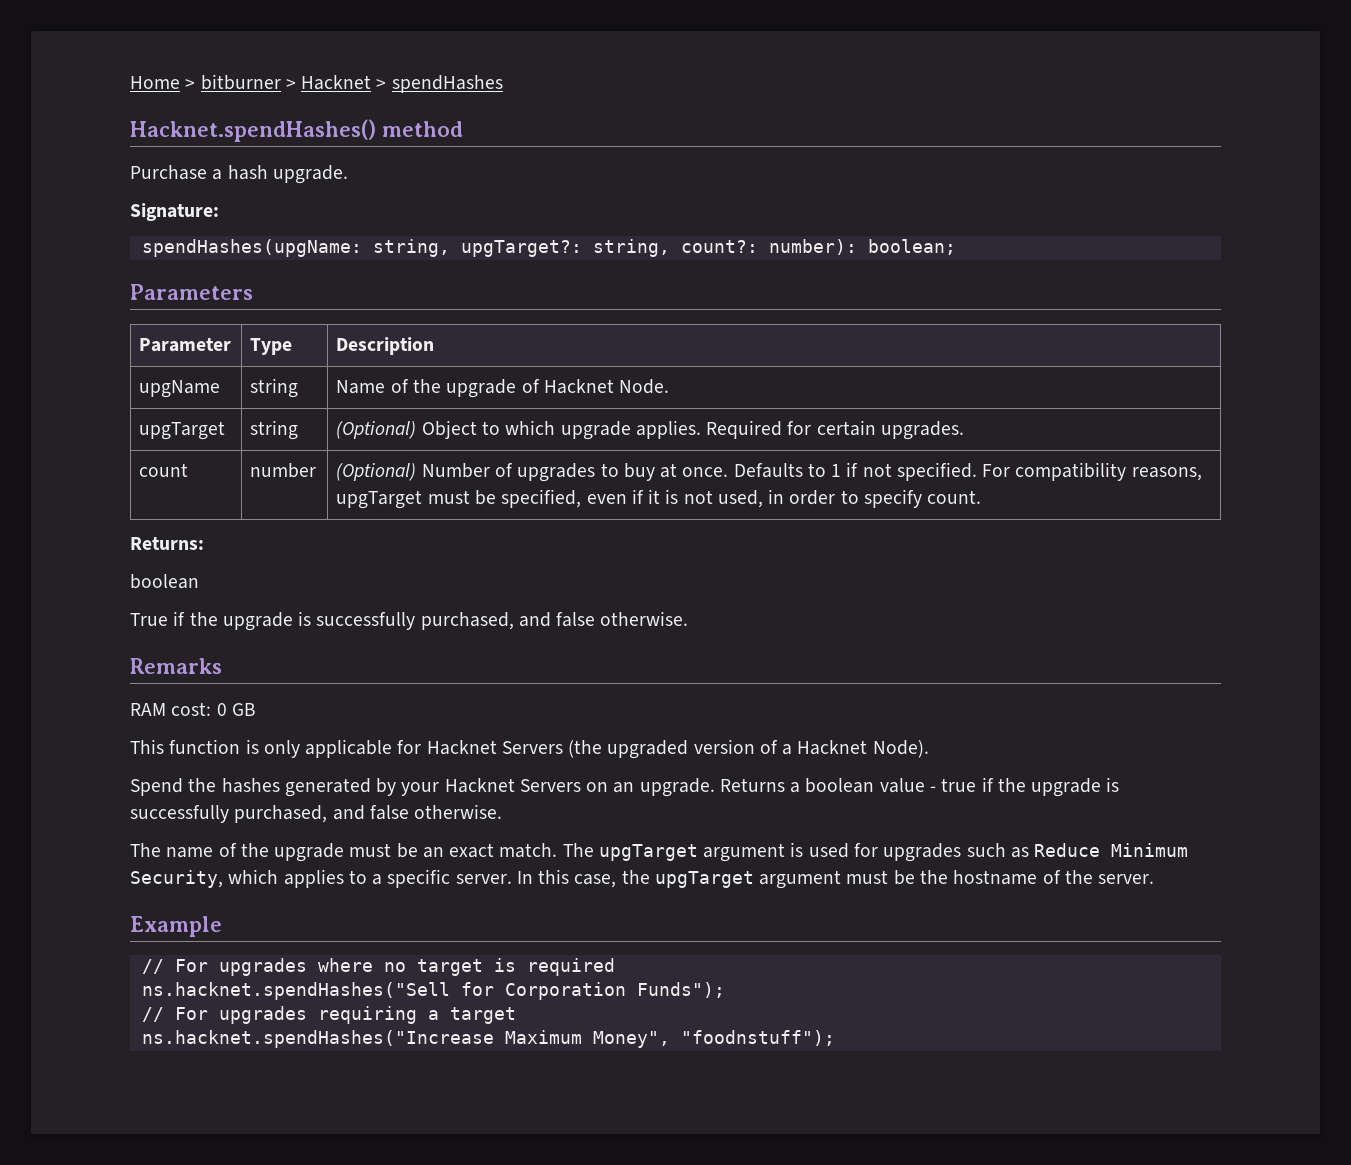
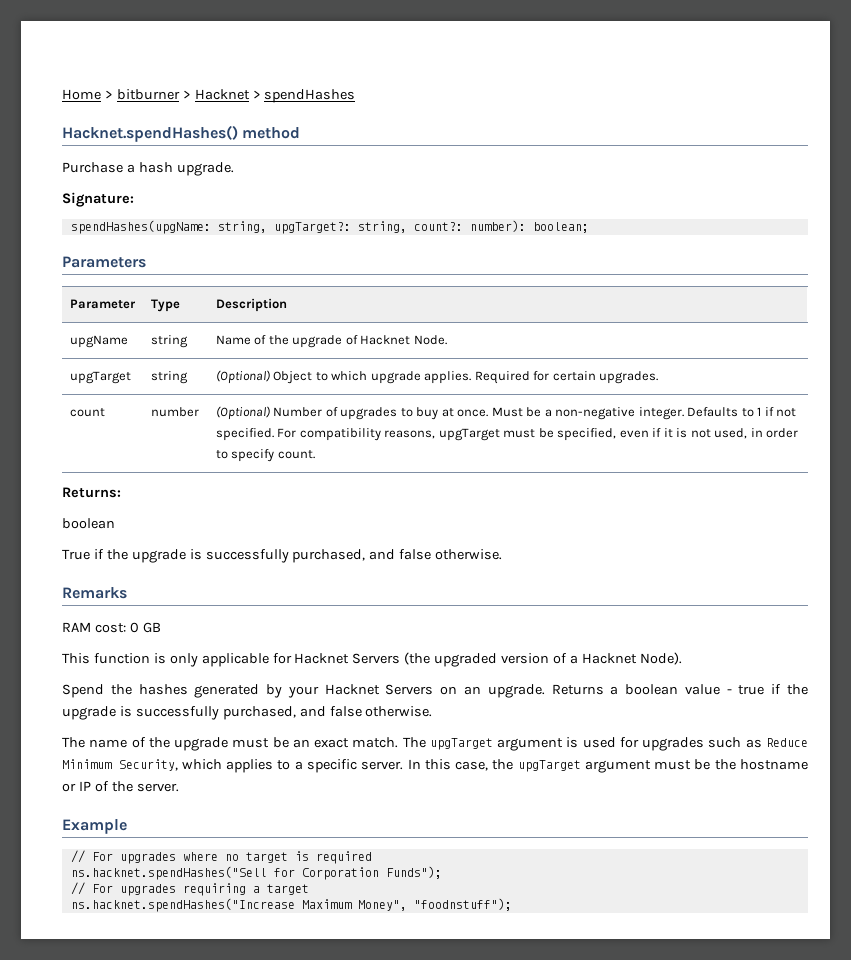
(729, 472) none -> [491,407,684,420] Must be a non-negative integer.
(1038, 877) none -> [62,781,91,792] or IP

